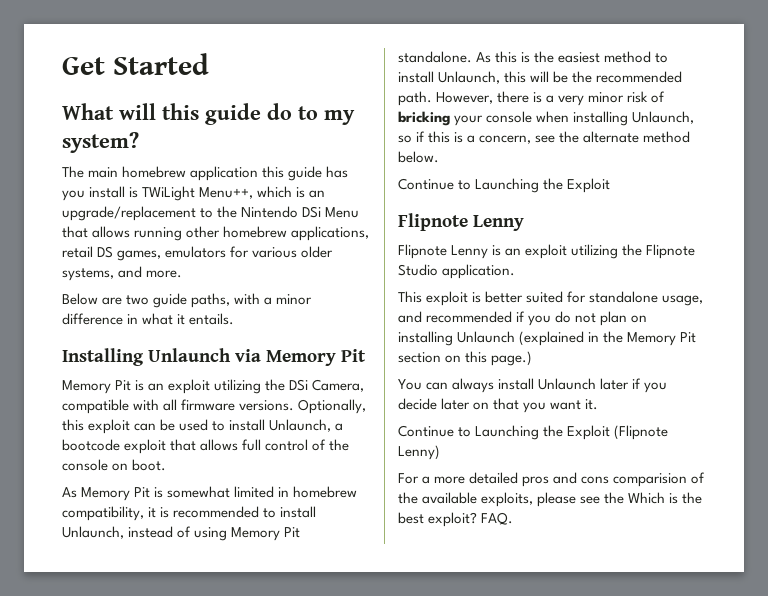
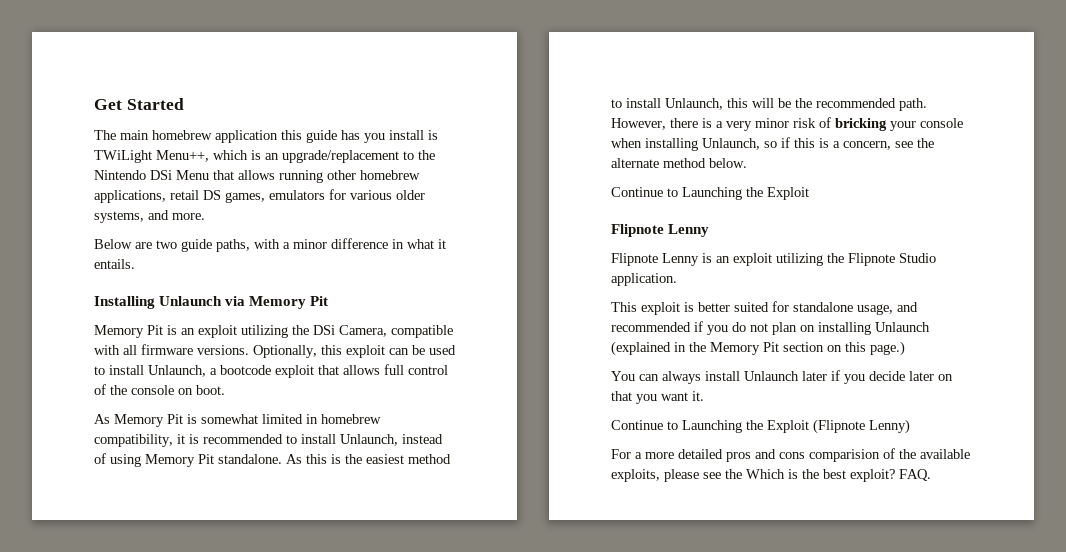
[62,103,355,125] [62,132,139,153] // What will this guide do to my system? -> (184, 104) none

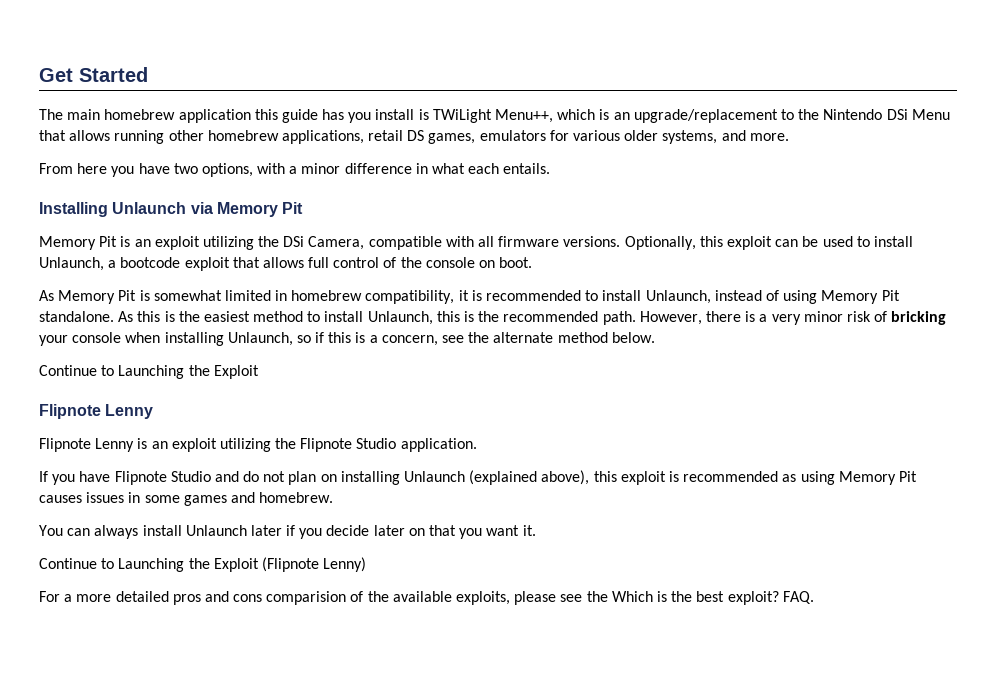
[94,239,250,252] Below are two guide paths, -> [39,163,253,177] From here you have two options,
[438,239,446,249] it -> [468,163,500,174] each
[752,98,791,108] will be -> [464,311,475,322] is
[611,301,918,315] [611,321,728,335] This exploit is better suited for standalone usage, and recommended if you -> [39,471,239,485] If you have Flipnote Studio and
[674,341,905,356] in the Memory Pit section on this page.) -> [541,470,917,485] [39,492,334,506] above), this exploit is recommended as using Memory Pit causes issues in some games and homebrew.

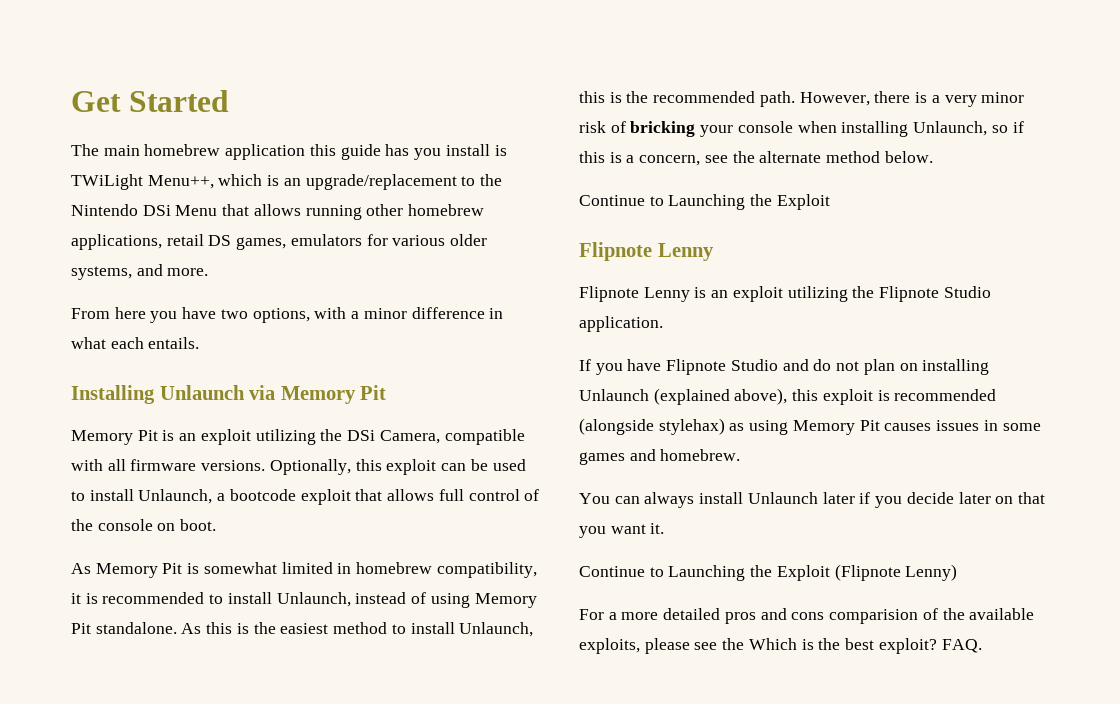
(779, 476) none -> [579,418,725,435] (alongside stylehax)

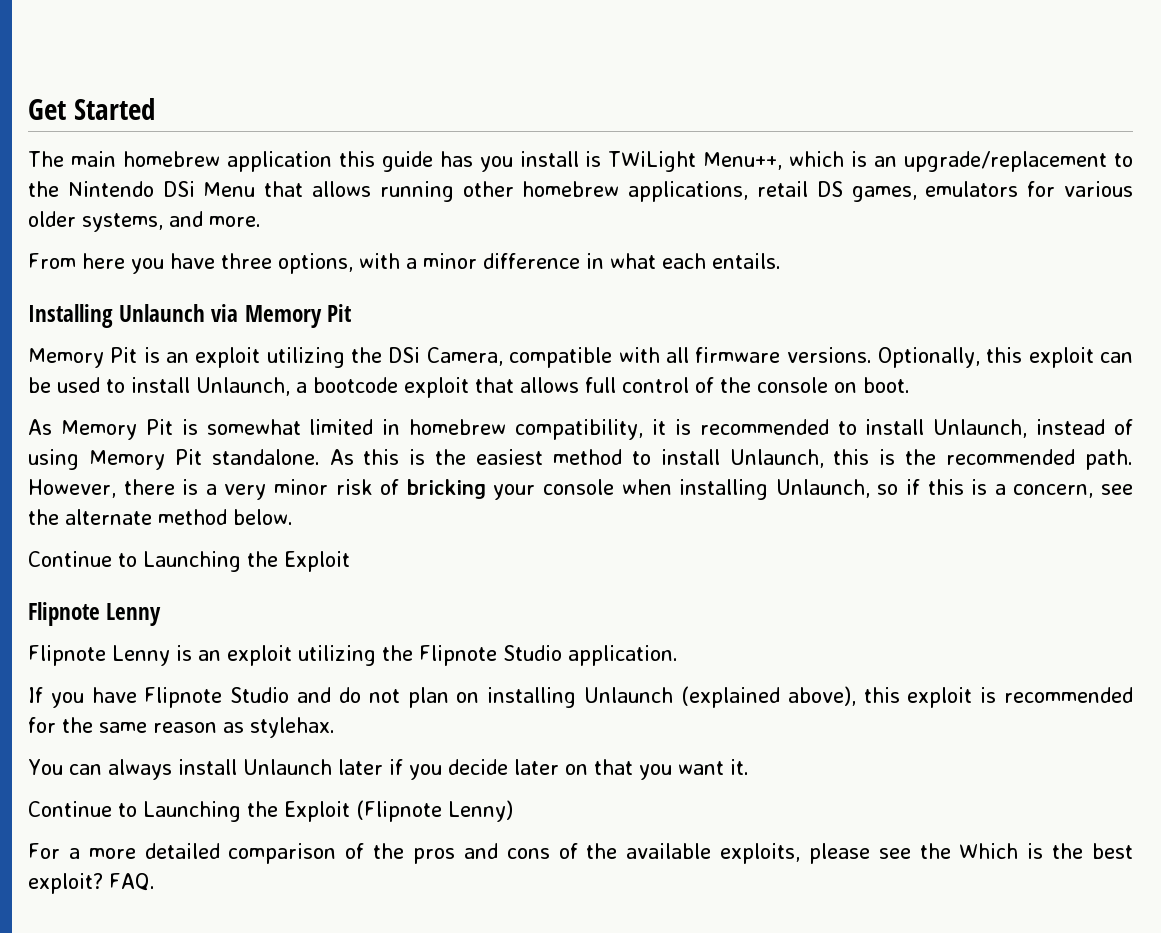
[220,309,248,319] two -> [221,253,272,269] three
[579,418,1041,435] [579,449,741,465] (alongside stylehax) as using Memory Pit causes issues in some games and homebrew. -> [28,717,335,738] for the same reason as stylehax.
(721, 614) none -> [228,843,405,864] comparison of the
[829,609,919,624] comparision -> (550, 853) none

